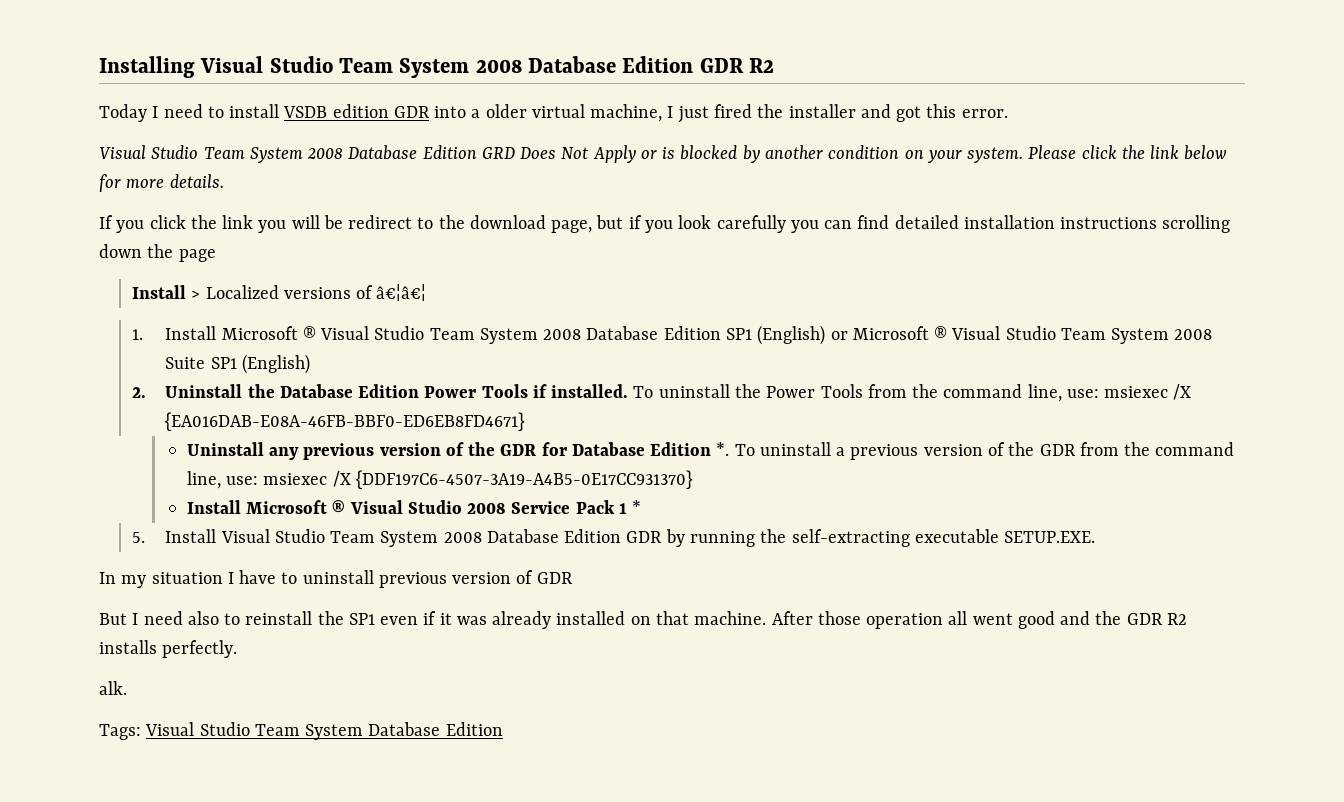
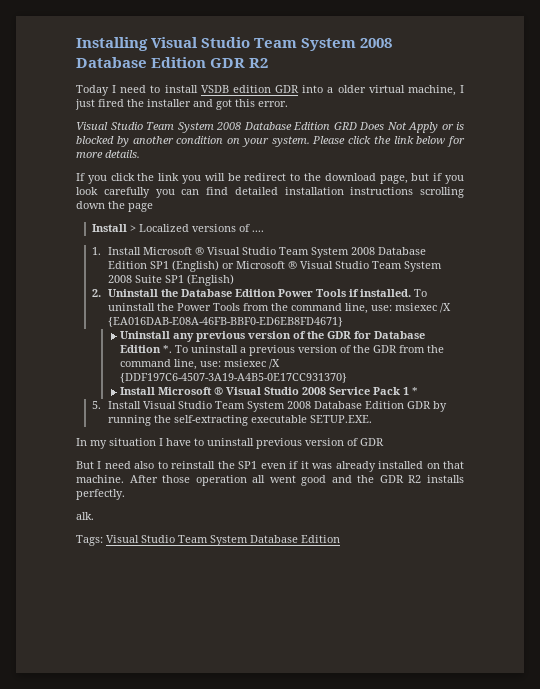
[376,284,427,301] â€¦â€¦ -> [252,230,265,232] ....

